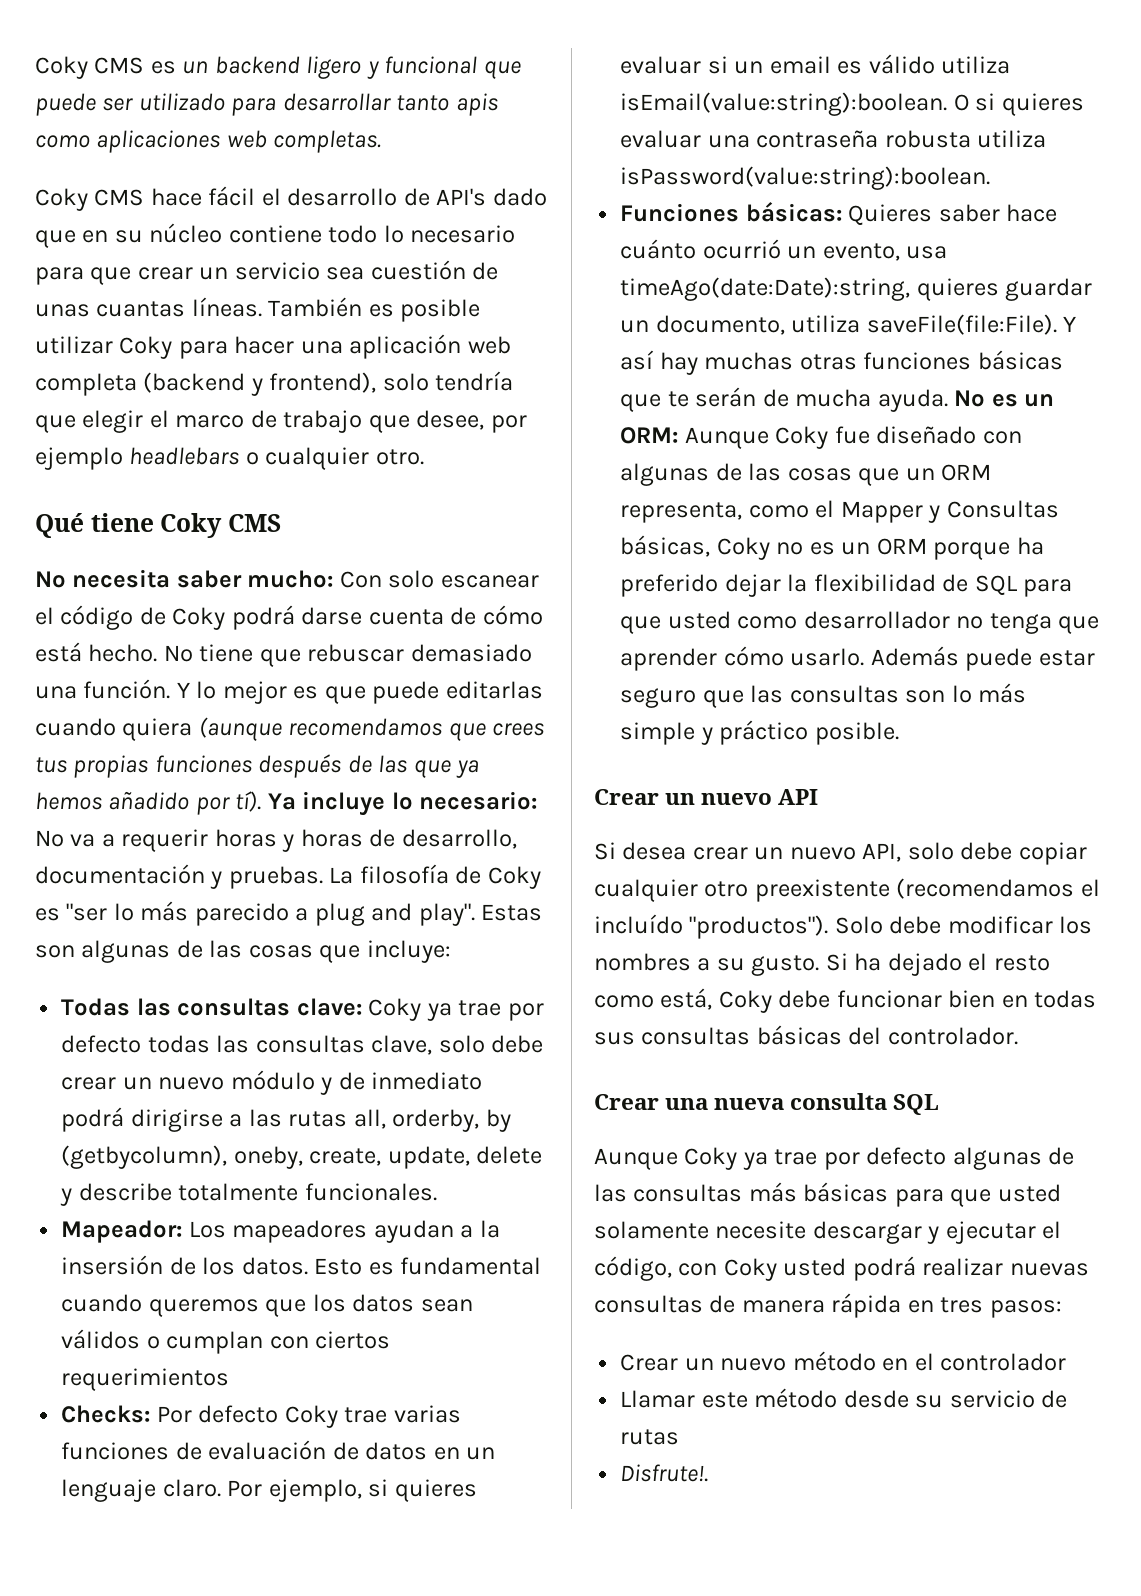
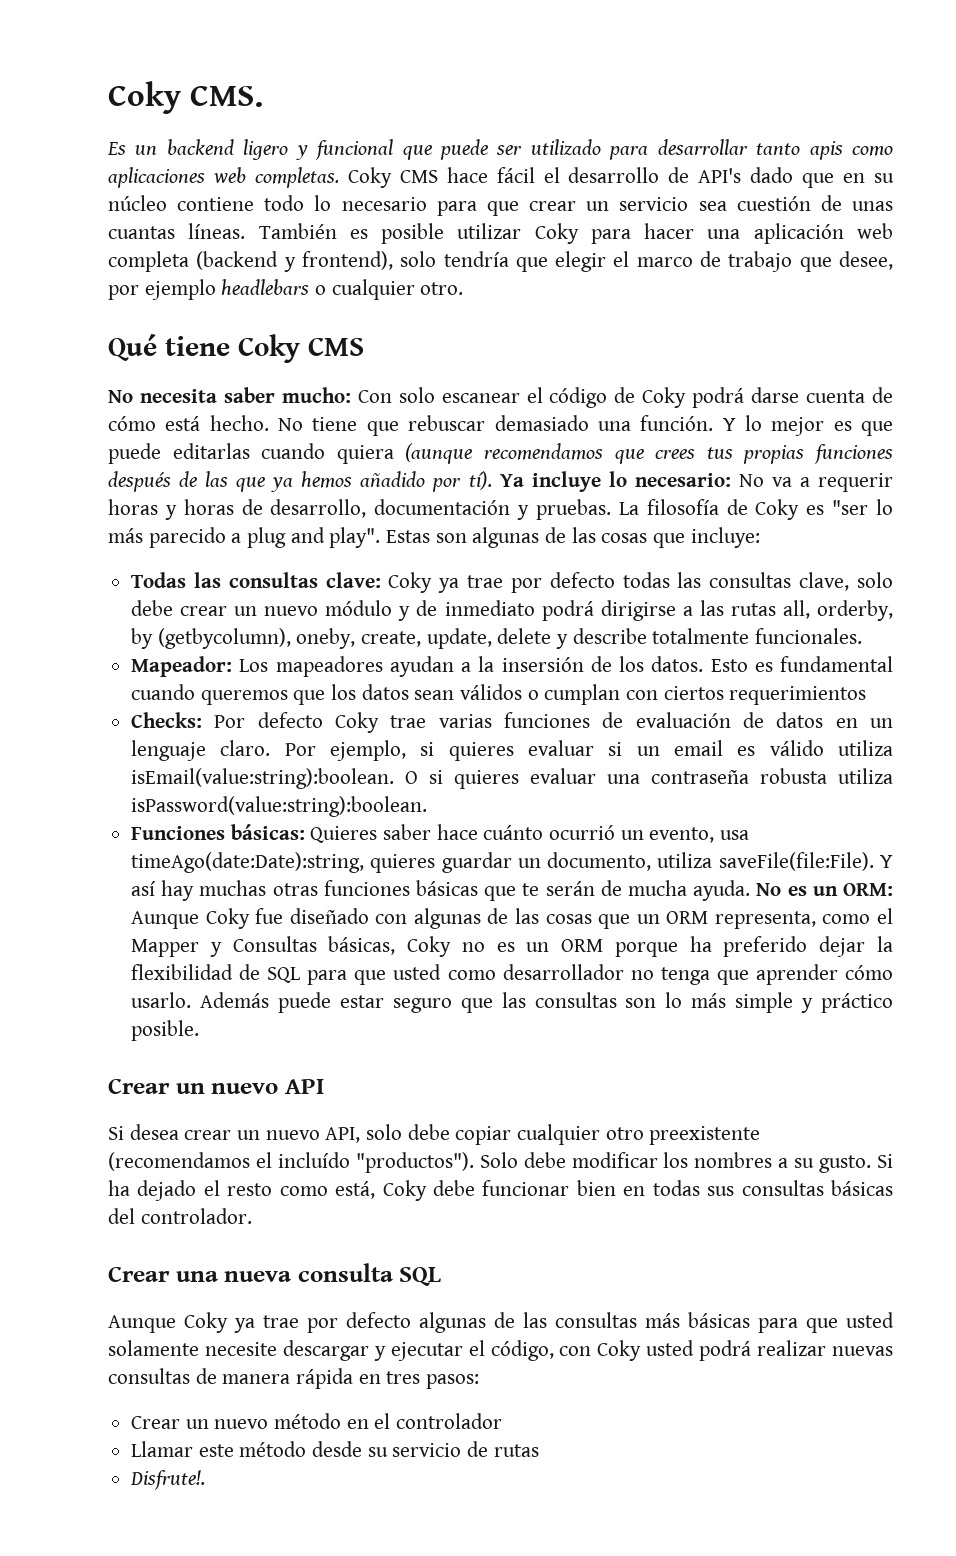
[35,56,176,79] Coky CMS es -> [108,81,263,114] [107,142,126,155] Coky CMS. // Es
(382, 141) // -> (339, 177) none

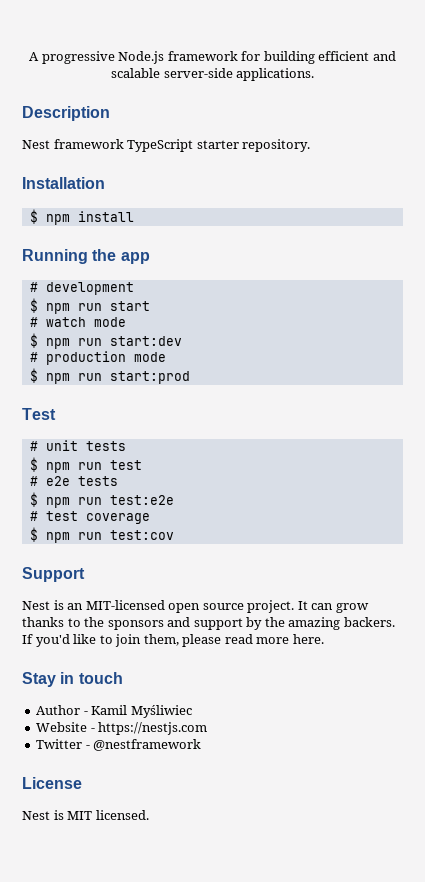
[108,81,263,114] [107,139,894,160] [108,167,895,188] [108,195,893,216] [108,223,893,244] [108,251,893,272] [108,279,464,300] [108,334,364,363] [108,387,894,408] [108,415,894,436] [108,443,894,464] [108,471,893,492] [108,499,894,520] [108,527,760,548] [131,572,893,593] [131,600,893,621] [131,628,863,649] [131,656,894,677] [131,684,867,705] [131,712,894,733] [131,740,894,761] [131,768,893,789] [131,796,428,817] [131,824,750,843] [131,852,893,873] [131,880,893,901] [131,908,893,929] [131,936,893,957] [131,964,894,985] [131,992,893,1013] [131,1020,200,1041] [108,1078,324,1094] [108,1124,761,1145] [108,1152,893,1173] [108,1180,894,1201] [108,1208,252,1224] [108,1263,442,1286] [108,1312,894,1333] [108,1340,893,1361] [108,1368,480,1389] [131,1413,503,1429] [131,1441,539,1457] [130,1470,206,1490] Coky CMS. // Es un backend ligero y funcional que puede ser utilizado para desarrollar tanto apis como aplicaciones web completas. Coky CMS hace fácil el desarrollo de API's dado que en su núcleo contiene todo lo necesario para que crear un servicio sea cuestión de unas cuantas líneas. También es posible utilizar Coky para hacer una aplicación web completa (backend y frontend), solo tendría que elegir el marco de trabajo que desee, por ejemplo headlebars o cualquier otro. // Qué tiene Coky CMS // No necesita saber mucho: Con solo escanear el código de Coky podrá darse cuenta de cómo está hecho. No tiene que rebuscar demasiado una función. Y lo mejor es que puede editarlas cuando quiera (aunque recomendamos que crees tus propias funciones después de las que ya hemos añadido por tí). Ya incluye lo necesario: No va a requerir horas y horas de desarrollo, documentación y pruebas. La filosofía de Coky es "ser lo más parecido a plug and play". Estas son algunas de las cosas que incluye: // Todas las consultas clave: Coky ya trae por defecto todas las consultas clave, solo debe crear un nuevo módulo y de inmediato podrá dirigirse a las rutas all, orderby, by (getbycolumn), oneby, create, update, delete y describe totalmente funcionales. // Mapeador: Los mapeadores ayudan a la insersión de los datos. Esto es fundamental cuando queremos que los datos sean válidos o cumplan con ciertos requerimientos // Checks: Por defecto Coky trae varias funciones de evaluación de datos en un lenguaje claro. Por ejemplo, si quieres evaluar si un email es válido utiliza isEmail(value:string):boolean. O si quieres evaluar una contraseña robusta utiliza isPassword(value:string):boolean. // Funciones básicas: Quieres saber hace cuánto ocurrió un evento, usa timeAgo(date:Date):string, quieres guardar un documento, utiliza saveFile(file:File). Y así hay muchas otras funciones básicas que te serán de mucha ayuda. No es un ORM: Aunque Coky fue diseñado con algunas de las cosas que un ORM representa, como el Mapper y Consultas básicas, Coky no es un ORM porque ha preferido dejar la flexibilidad de SQL para que usted como desarrollador no tenga que aprender cómo usarlo. Además puede estar seguro que las consultas son lo más simple y práctico posible. // Crear un nuevo API // Si desea crear un nuevo API, solo debe copiar cualquier otro preexistente (recomendamos el incluído "productos"). Solo debe modificar los nombres a su gusto. Si ha dejado el resto como está, Coky debe funcionar bien en todas sus consultas básicas del controlador. // Crear una nueva consulta SQL // Aunque Coky ya trae por defecto algunas de las consultas más básicas para que usted solamente necesite descargar y ejecutar el código, con Coky usted podrá realizar nuevas consultas de manera rápida en tres pasos: // Crear un nuevo método en el controlador // Llamar este método desde su servicio de rutas // Disfrute!. -> [29,51,396,64] [110,68,315,81] [22,106,110,121] [22,139,311,152] [22,177,105,189] [29,209,134,225] [22,249,150,264] [29,282,134,295] [29,298,150,314] [29,317,126,327] [29,333,182,349] [29,351,166,365] [29,368,190,384] [22,408,56,420] [29,440,126,451] [29,457,142,473] [29,476,118,486] [29,492,174,508] [29,511,150,524] [29,527,174,543] [22,567,85,582] [22,600,369,613] [22,617,395,630] [22,634,324,647] [22,672,123,687] [36,705,192,718] [36,722,208,735] [36,739,202,751] [22,777,82,789] [22,810,149,820] A progressive Node.js framework for building efficient and scalable server-side applications. // Description // Nest framework TypeScript starter repository. // Installation // $ npm install // Running the app // # development // $ npm run start // # watch mode // $ npm run start:dev // # production mode // $ npm run start:prod // Test // # unit tests // $ npm run test // # e2e tests // $ npm run test:e2e // # test coverage // $ npm run test:cov // Support // Nest is an MIT-licensed open source project. It can grow thanks to the sponsors and support by the amazing backers. If you'd like to join them, please read more here. // Stay in touch // Author - Kamil Myśliwiec // Website - https://nestjs.com // Twitter - @nestframework // License // Nest is MIT licensed.

